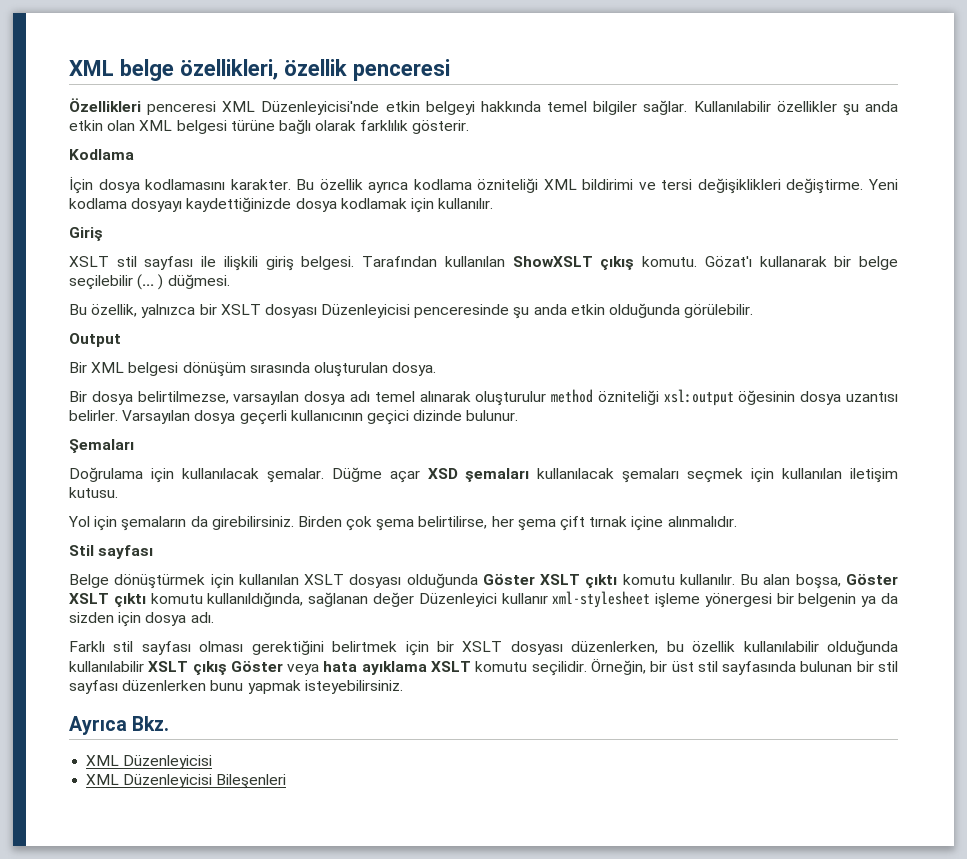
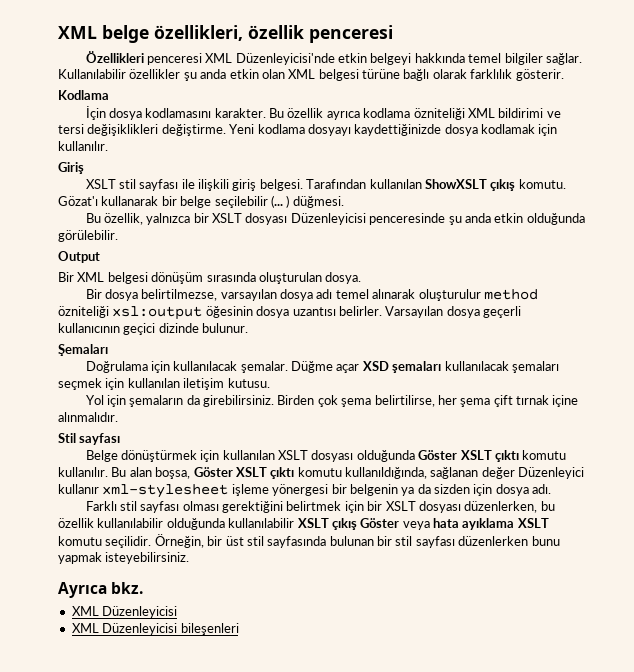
[132,716,170,731] Bkz. -> [111,582,144,594] bkz.
[216,774,287,789] Bileşenleri -> [180,623,239,635] bileşenleri

